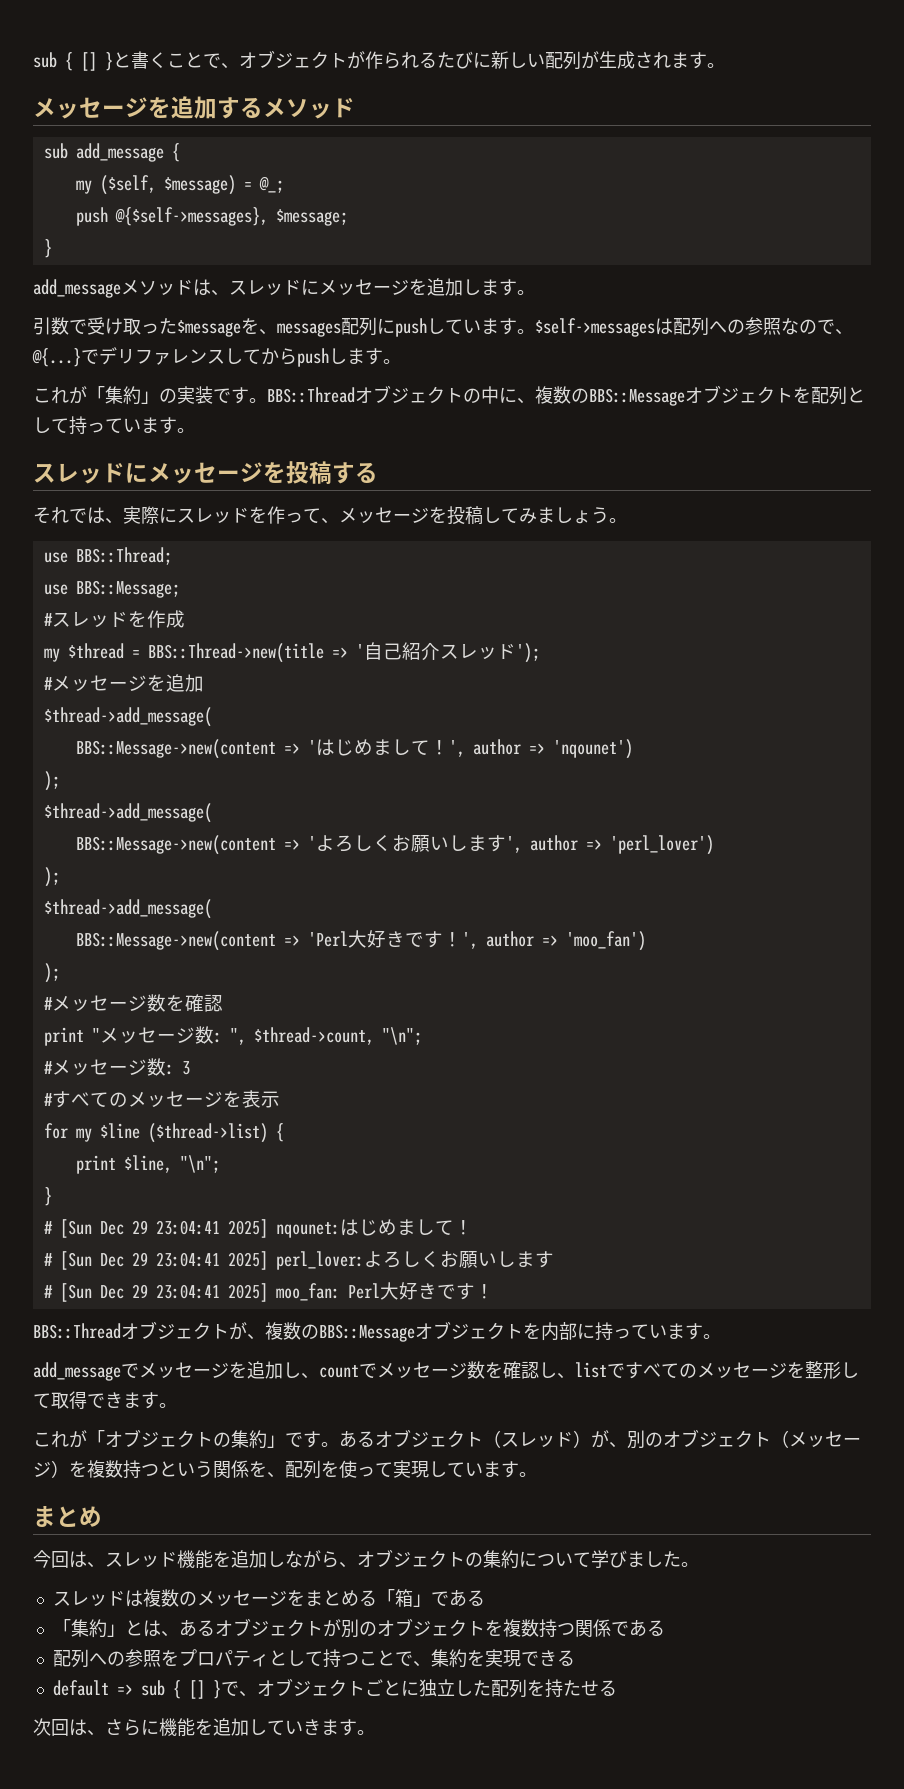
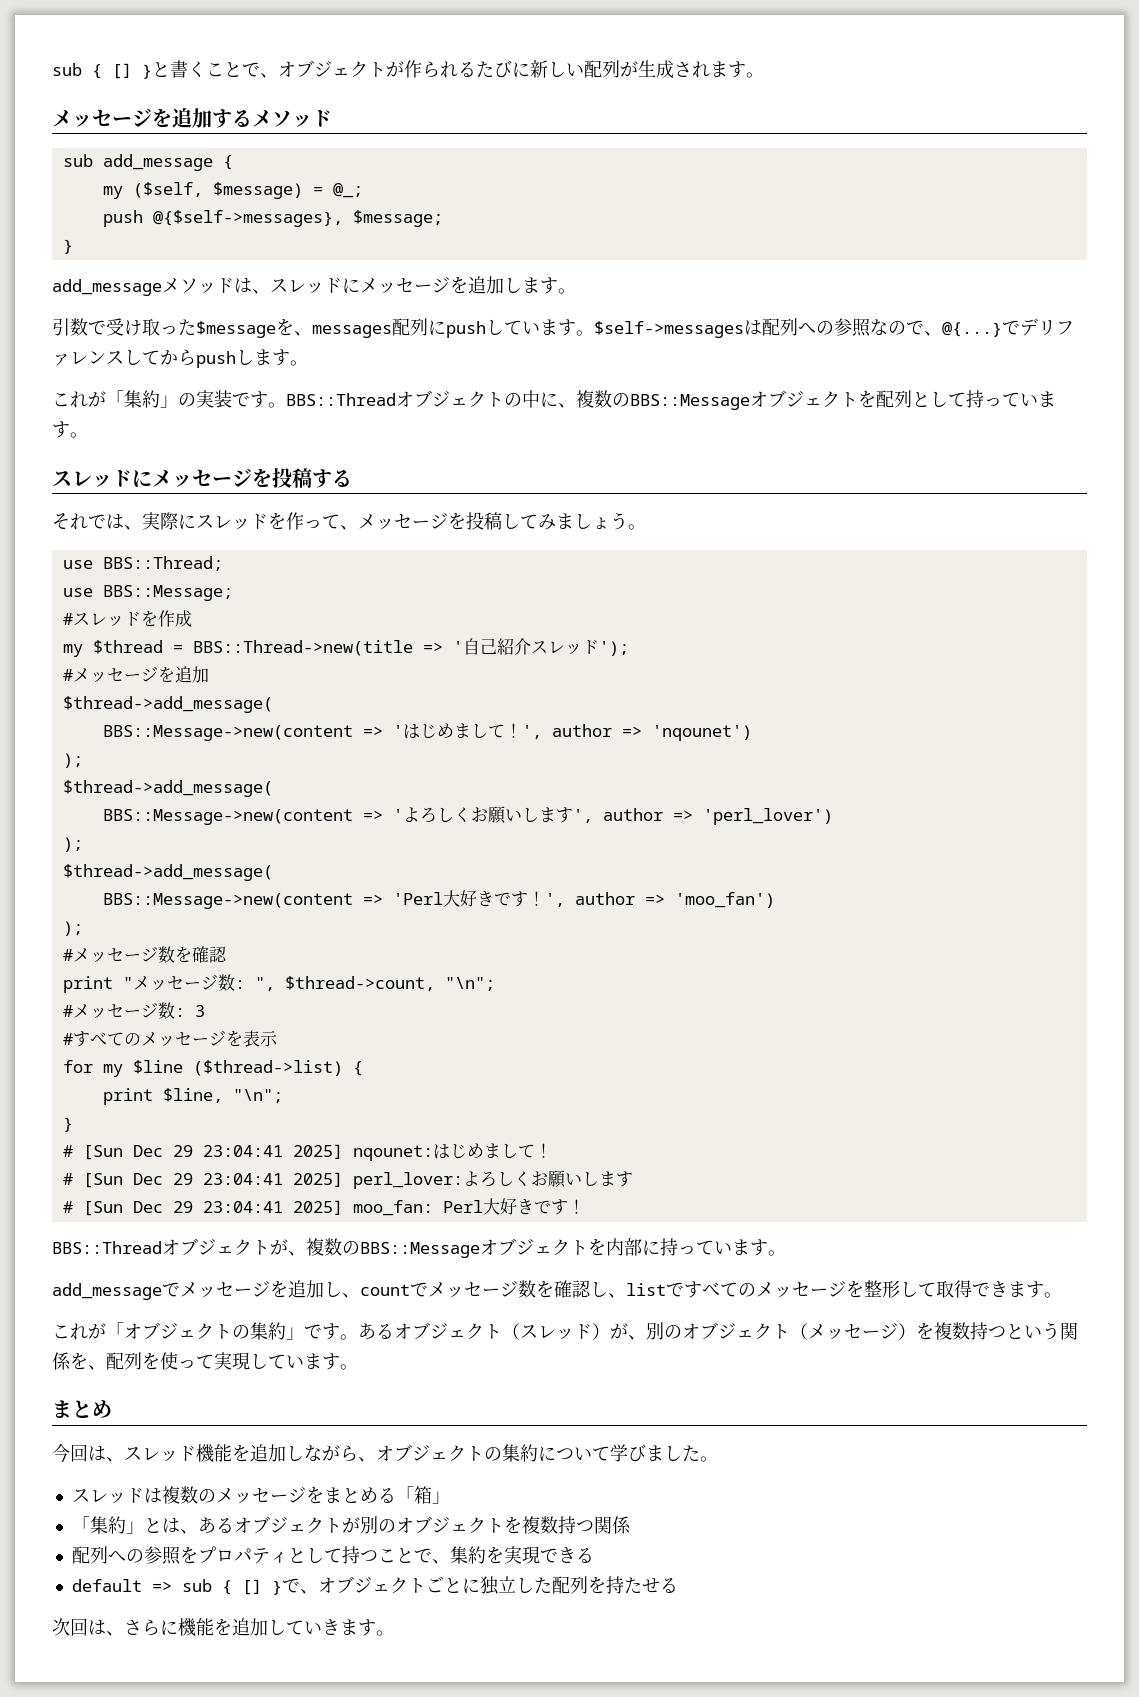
[430,1589,485,1607] である -> (450, 1497) none
[610,1619,665,1637] である -> (631, 1525) none

